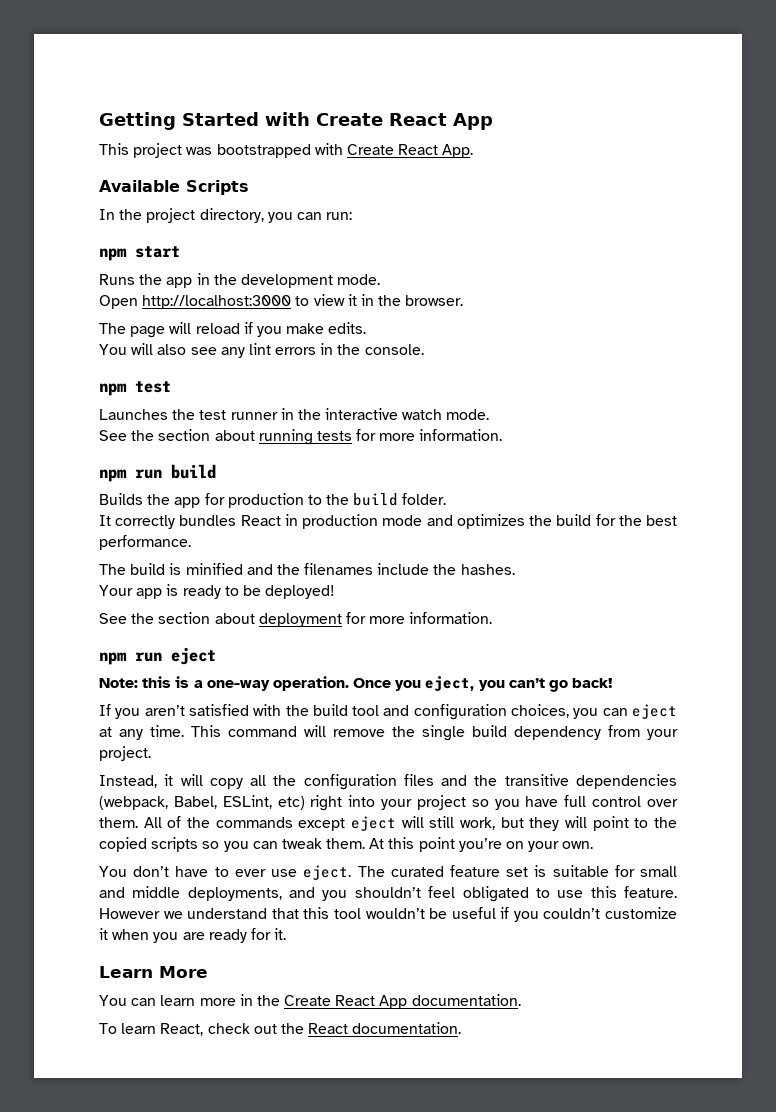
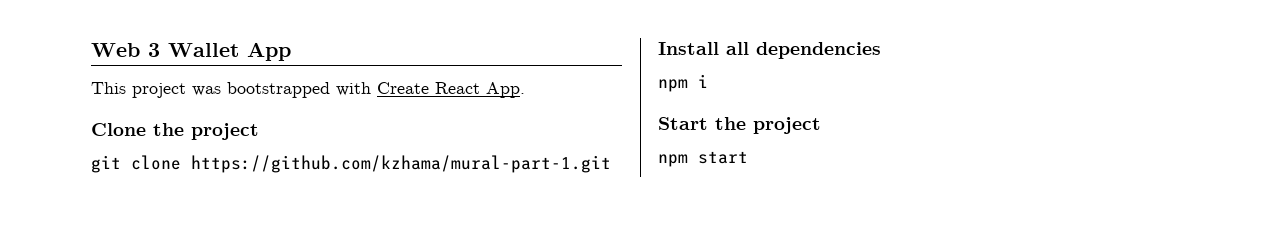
[99,112,447,130] Getting Started with Create React -> [91,43,239,57] Web 3 Wallet
[99,180,249,195] [99,208,353,223] [99,246,180,261] [99,273,381,288] [99,294,464,309] [99,322,367,338] [99,343,424,358] [99,381,171,396] [99,408,490,420] [99,429,503,445] [99,464,216,482] [99,493,447,508] [99,514,677,529] [99,535,191,550] [99,563,515,575] [99,584,336,599] [99,612,493,627] [99,647,216,665] [99,676,614,692] [99,704,678,720] [99,725,678,741] [99,746,151,761] [99,774,677,790] [99,795,679,811] [99,816,677,831] [99,837,594,852] [99,865,677,880] [99,886,677,902] [99,907,677,922] [99,928,287,943] [99,966,208,978] [99,994,521,1009] [99,1022,462,1036] Available Scripts // In the project directory, you can run: // npm start // Runs the app in the development mode. // Open http://localhost:3000 to view it in the browser. // The page will reload if you make edits. // You will also see any lint errors in the console. // npm test // Launches the test runner in the interactive watch mode. // See the section about running tests for more information. // npm run build // Builds the app for production to the build folder. // It correctly bundles React in production mode and optimizes the build for the best performance. // The build is minified and the filenames include the hashes. // Your app is ready to be deployed! // See the section about deployment for more information. // npm run eject // Note: this is a one-way operation. Once you eject, you can’t go back! // If you aren’t satisfied with the build tool and configuration choices, you can eject at any time. This command will remove the single build dependency from your project. // Instead, it will copy all the configuration files and the transitive dependencies (webpack, Babel, ESLint, etc) right into your project so you have full control over them. All of the commands except eject will still work, but they will point to the copied scripts so you can tweak them. At this point you’re on your own. // You don’t have to ever use eject. The curated feature set is suitable for small and middle deployments, and you shouldn’t feel obligated to use this feature. However we understand that this tool wouldn’t be useful if you couldn’t customize it when you are ready for it. // Learn More // You can learn more in the Create React App documentation. // To learn React, check out the React documentation. -> [91,123,259,140] [91,155,611,173] [658,42,881,59] [658,74,708,92] [658,117,821,134] [658,151,748,167] Clone the project // git clone https://github.com/kzhama/mural-part-1.git // Install all dependencies // npm i // Start the project // npm start

